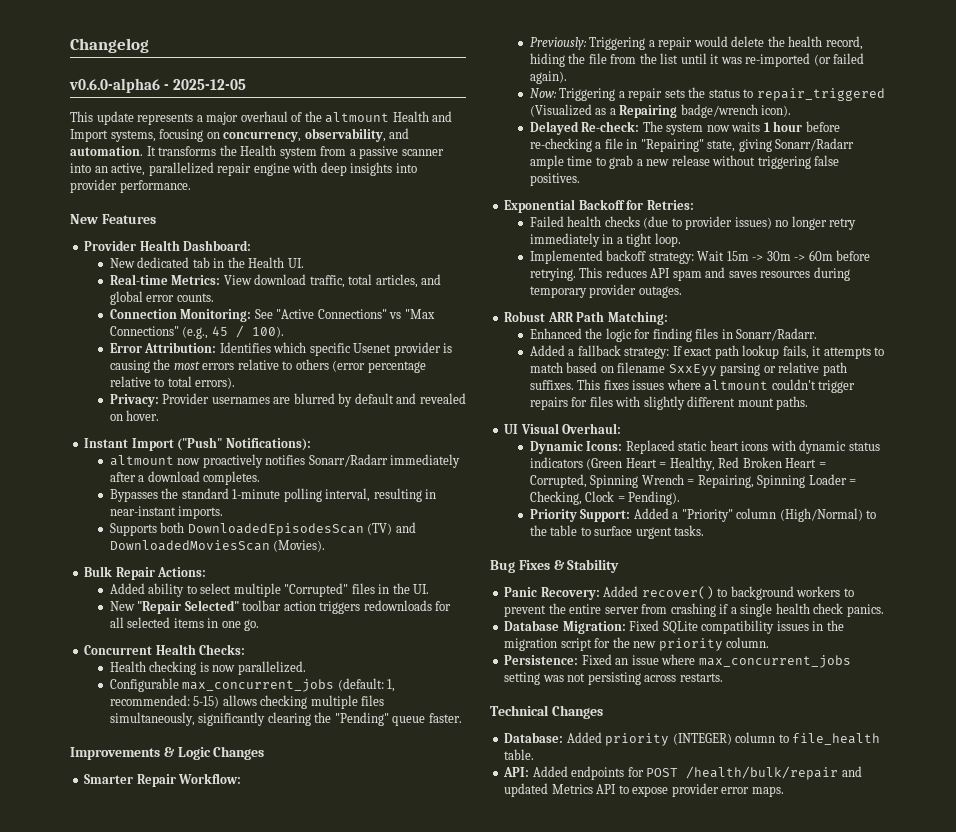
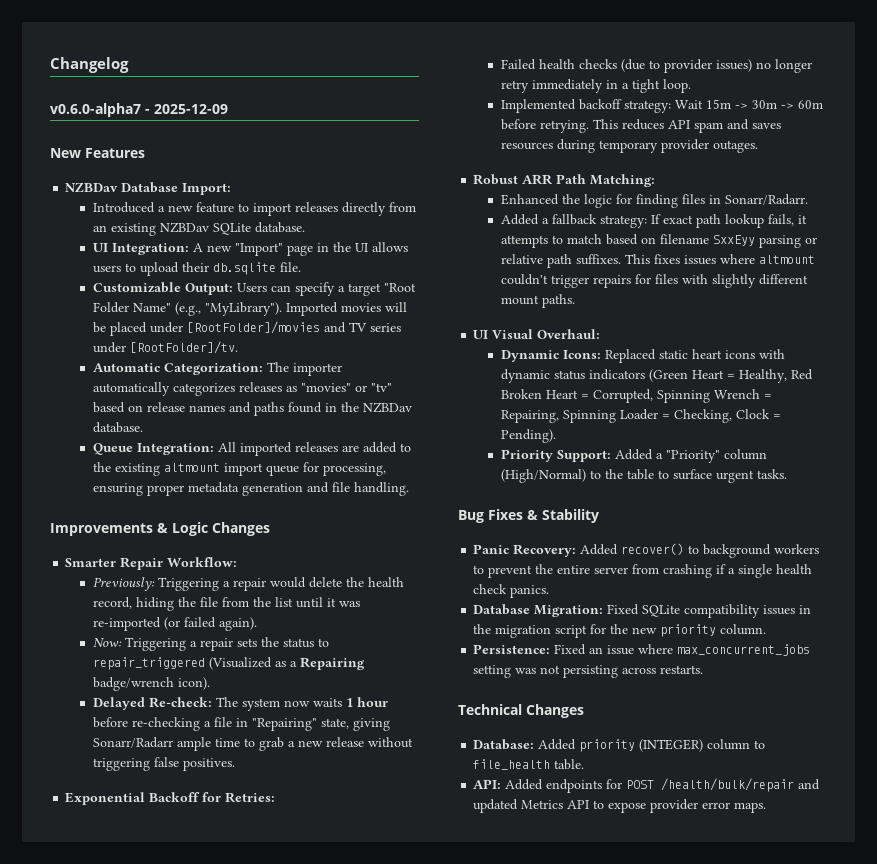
[69,78,247,93] [70,111,453,125] [70,128,410,142] [70,145,444,159] [70,162,417,176] [70,179,191,193] [70,214,156,224] [84,240,252,251] [109,257,304,268] [109,274,442,288] [109,291,214,305] [109,309,435,322] [109,325,284,339] [109,342,453,356] [109,359,426,373] [109,376,236,389] [109,393,466,407] [109,410,160,421] [84,437,311,451] [109,454,461,468] [109,471,261,485] [109,488,437,502] [109,506,224,519] [109,522,416,536] [109,540,326,552] [84,566,207,580] [109,583,430,597] [109,600,452,614] [109,617,260,631] [84,644,246,655] [109,661,306,675] [109,678,396,692] [109,695,385,709] [109,712,462,726] v0.6.0-alpha6 - 2025-12-05 // This update represents a major overhaul of the altmount Health and Import systems, focusing on concurrency, observability, and automation. It transforms the Health system from a passive scanner into an active, parallelized repair engine with deep insights into provider performance. // New Features // Provider Health Dashboard: // New dedicated tab in the Health UI. // Real-time Metrics: View download traffic, total articles, and global error counts. // Connection Monitoring: See "Active Connections" vs "Max Connections" (e.g., 45 / 100). // Error Attribution: Identifies which specific Usenet provider is causing the most errors relative to others (error percentage relative to total errors). // Privacy: Provider usernames are blurred by default and revealed on hover. // Instant Import ("Push" Notifications): // altmount now proactively notifies Sonarr/Radarr immediately after a download completes. // Bypasses the standard 1-minute polling interval, resulting in near-instant imports. // Supports both DownloadedEpisodesScan (TV) and DownloadedMoviesScan (Movies). // Bulk Repair Actions: // Added ability to select multiple "Corrupted" files in the UI. // New "Repair Selected" toolbar action triggers redownloads for all selected items in one go. // Concurrent Health Checks: // Health checking is now parallelized. // Configurable max_concurrent_jobs (default: 1, recommended: 5-15) allows checking multiple files simultaneously, significantly clearing the "Pending" queue faster. -> [50,103,228,117] [50,148,145,158] [65,182,232,195] [92,202,416,216] [92,222,305,236] [92,242,408,256] [92,262,301,276] [92,282,416,296] [92,302,407,316] [92,321,401,336] [92,341,238,354] [92,362,342,376] [92,382,392,396] [92,402,412,416] [92,422,143,433] [92,442,411,456] [92,462,386,476] [92,482,409,496] v0.6.0-alpha7 - 2025-12-09 // New Features // NZBDav Database Import: // Introduced a new feature to import releases directly from an existing NZBDav SQLite database. // UI Integration: A new "Import" page in the UI allows users to upload their db.sqlite file. // Customizable Output: Users can specify a target "Root Folder Name" (e.g., "MyLibrary"). Imported movies will be placed under [RootFolder]/movies and TV series under [RootFolder]/tv. // Automatic Categorization: The importer automatically categorizes releases as "movies" or "tv" based on release names and paths found in the NZBDav database. // Queue Integration: All imported releases are added to the existing altmount import queue for processing, ensuring proper metadata generation and file handling.

